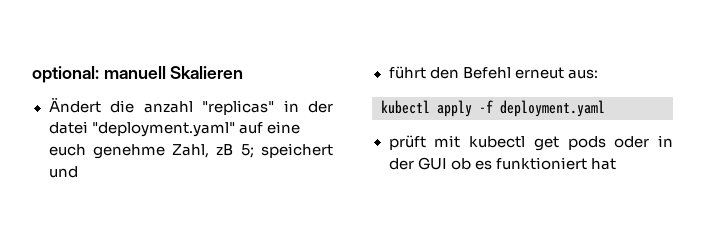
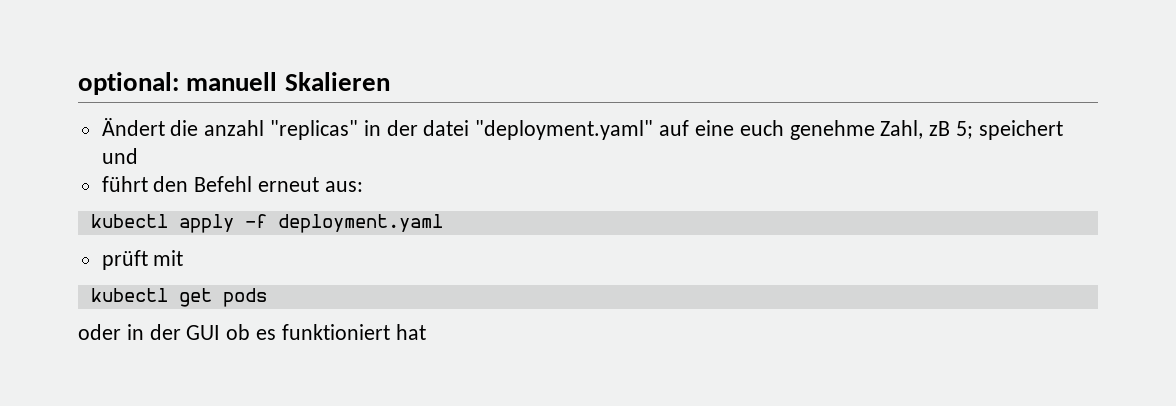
(461, 141) none -> (184, 258) //
(606, 143) none -> (267, 297) //

